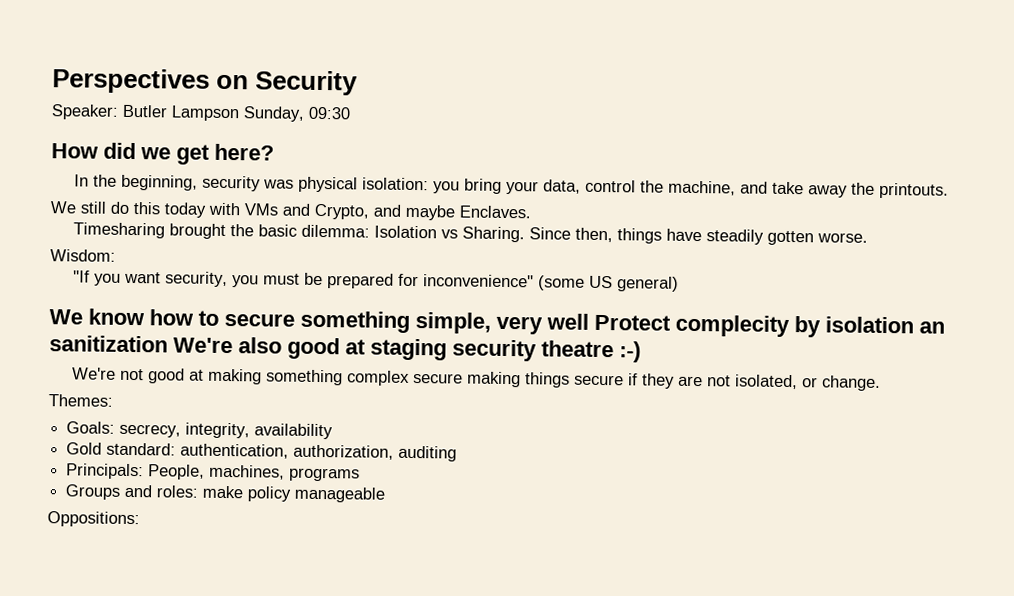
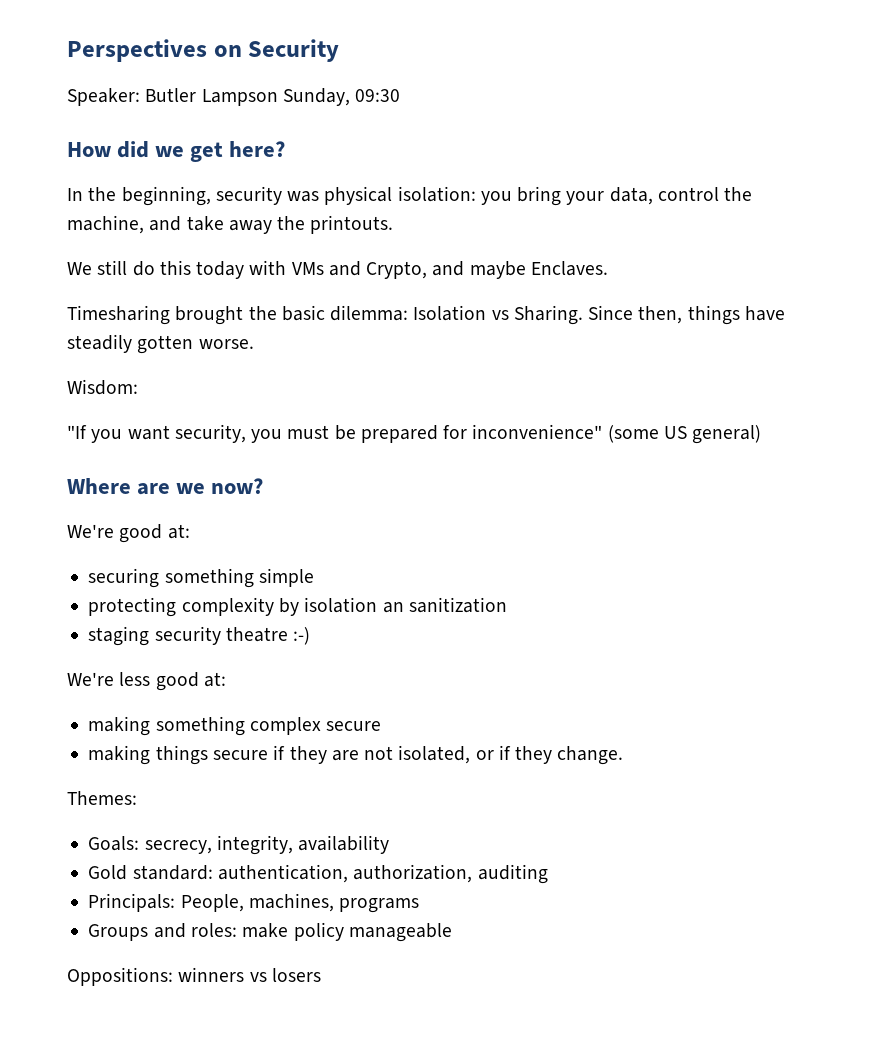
[49,308,790,338] We know how to secure something simple, very well Protect complecity -> [67,478,264,495] [67,524,190,543] [88,568,314,588] [88,597,274,617] Where are we now? // We're good at: // securing something simple // protecting complexity
[173,337,366,360] We're also good at -> (507, 605) //
[120,368,205,384] not good at -> [119,672,226,691] less good at: //
(464, 378) none -> (382, 726) //
(819, 382) none -> [498,745,553,764] if they
(140, 519) none -> [178,967,321,982] winners vs losers

